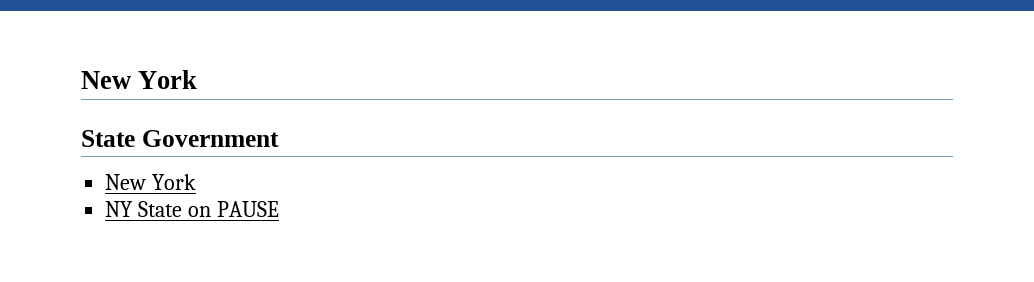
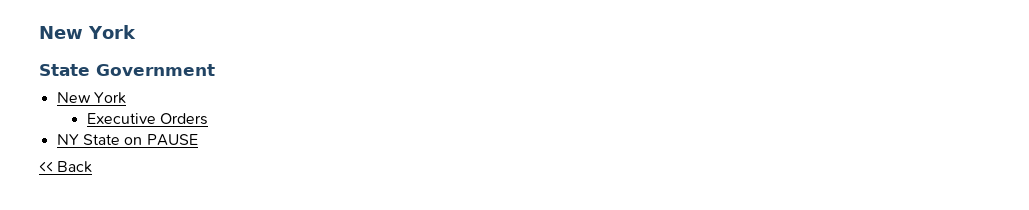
(197, 182) none -> [86,113,208,125] // Executive Orders
(280, 209) none -> [39,161,93,173] // << Back

